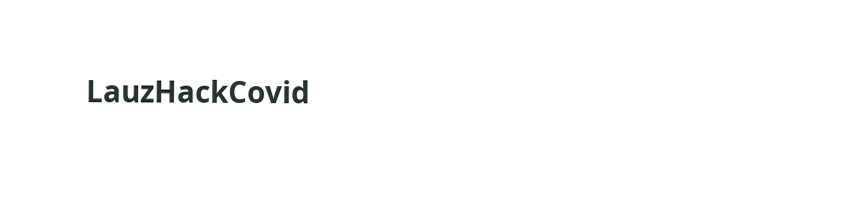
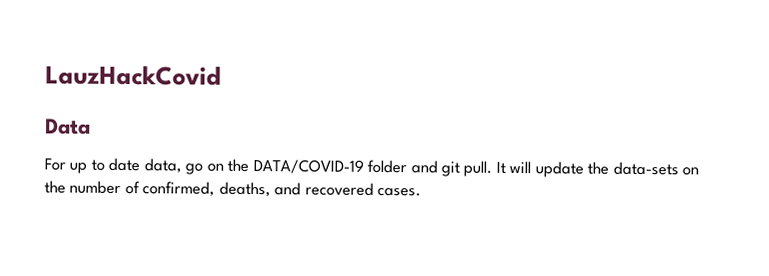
(311, 91) none -> [45,118,91,135] [44,157,700,178] [44,180,422,198] // Data // For up to date data, go on the DATA/COVID-19 folder and git pull. It will update the data-sets on the number of confirmed, deaths, and recovered cases.

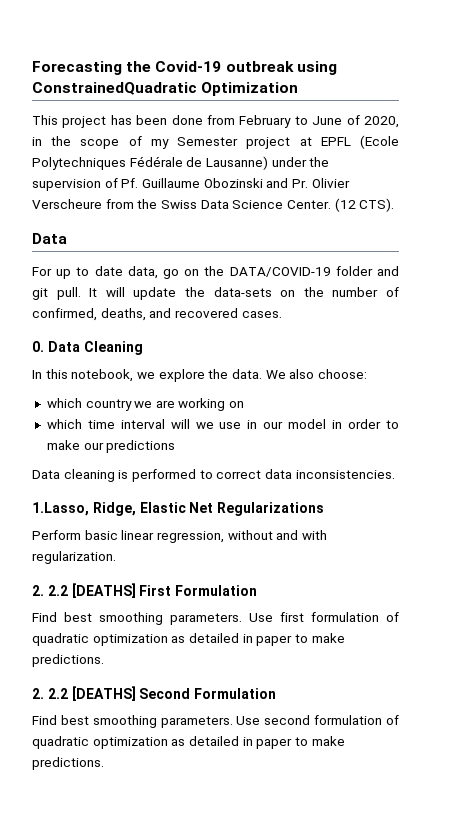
[45,65,222,86] LauzHackCovid -> [32,61,337,75] [32,82,299,96] [32,115,399,128] [32,135,400,149] [32,156,330,170] [32,178,350,191] [32,198,395,212] Forecasting the Covid-19 outbreak using ConstrainedQuadratic Optimization // This project has been done from February to June of 2020, in the scope of my Semester project at EPFL (Ecole Polytechniques Fédérale de Lausanne) under the supervision of Pf. Guillaume Obozinski and Pr. Olivier Verscheure from the Swiss Data Science Center. (12 CTS).
(422, 192) none -> [32,341,143,355] [32,369,367,382] [46,398,245,411] [46,419,399,429] [46,440,176,453] [32,469,395,482] [32,502,325,516] [32,530,327,543] [32,551,116,564] [32,583,258,598] [32,612,399,625] [32,633,345,646] [32,654,104,667] [32,686,277,701] [32,715,399,728] [32,736,345,749] [32,757,104,770] // 0. Data Cleaning // In this notebook, we explore the data. We also choose: // which country we are working on // which time interval will we use in our model in order to make our predictions // Data cleaning is performed to correct data inconsistencies. // 1.Lasso, Ridge, Elastic Net Regularizations // Perform basic linear regression, without and with regularization. // 2. 2.2 [DEATHS] First Formulation // Find best smoothing parameters. Use first formulation of quadratic optimization as detailed in paper to make predictions. // 2. 2.2 [DEATHS] Second Formulation // Find best smoothing parameters. Use second formulation of quadratic optimization as detailed in paper to make predictions.

